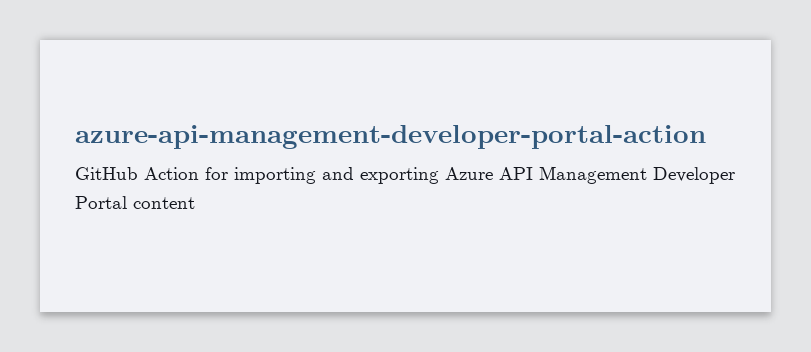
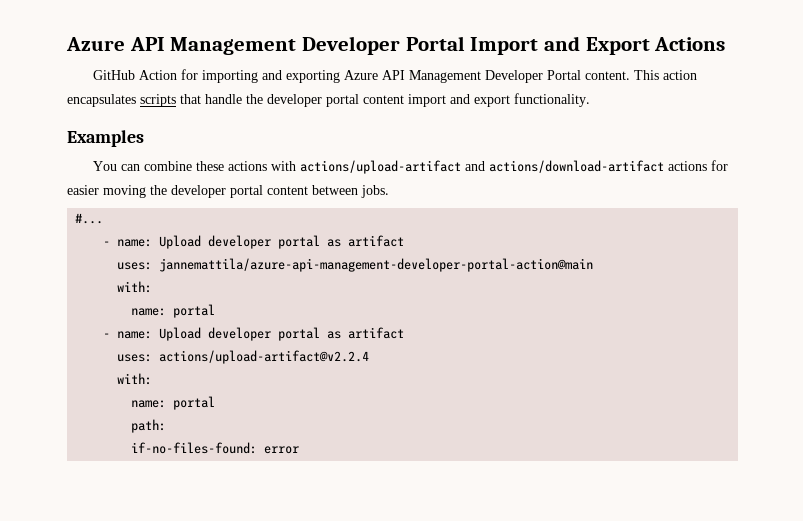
[75,125,706,149] azure-api-management-developer-portal-action -> [66,36,726,55] Azure API Management Developer Portal Import and Export Actions
[133,197,195,209] content -> [585,70,698,80] [67,93,590,107] [67,130,144,147] [93,160,729,174] [67,185,389,198] [75,213,104,224] [103,235,405,249] [117,258,594,272] [117,281,153,293] [131,304,216,318] [103,327,405,341] [117,350,370,364] [117,373,153,385] [131,396,216,410] [131,419,167,433] [131,442,300,454] content. This action encapsulates scripts that handle the developer portal content import and export functionality. // Examples // You can combine these actions with actions/upload-artifact and actions/download-artifact actions for easier moving the developer portal content between jobs. // #... // - name: Upload developer portal as artifact // uses: jannemattila/azure-api-management-developer-portal-action@main // with: // name: portal // - name: Upload developer portal as artifact // uses: actions/upload-artifact@v2.2.4 // with: // name: portal // path: // if-no-files-found: error

